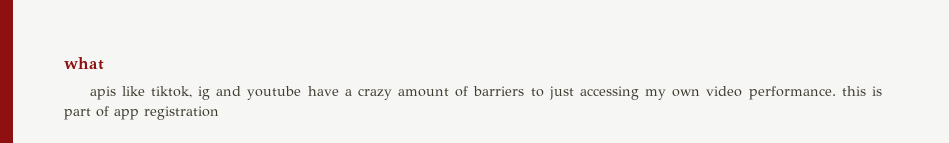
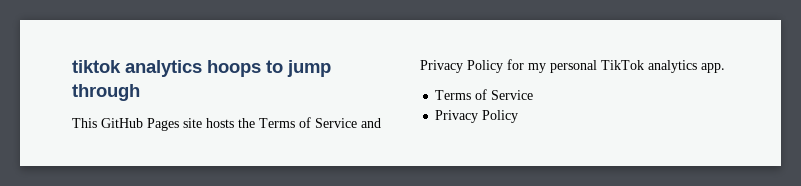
[64,57,104,70] [89,86,882,100] [64,106,219,120] what // apis like tiktok, ig and youtube have a crazy amount of barriers to just accessing my own video performance. this is part of app registration -> [72,60,331,77] [72,84,140,101] [72,117,381,131] [420,59,725,73] [435,89,534,100] [435,110,519,123] tiktok analytics hoops to jump through // This GitHub Pages site hosts the Terms of Service and Privacy Policy for my personal TikTok analytics app. // Terms of Service // Privacy Policy

